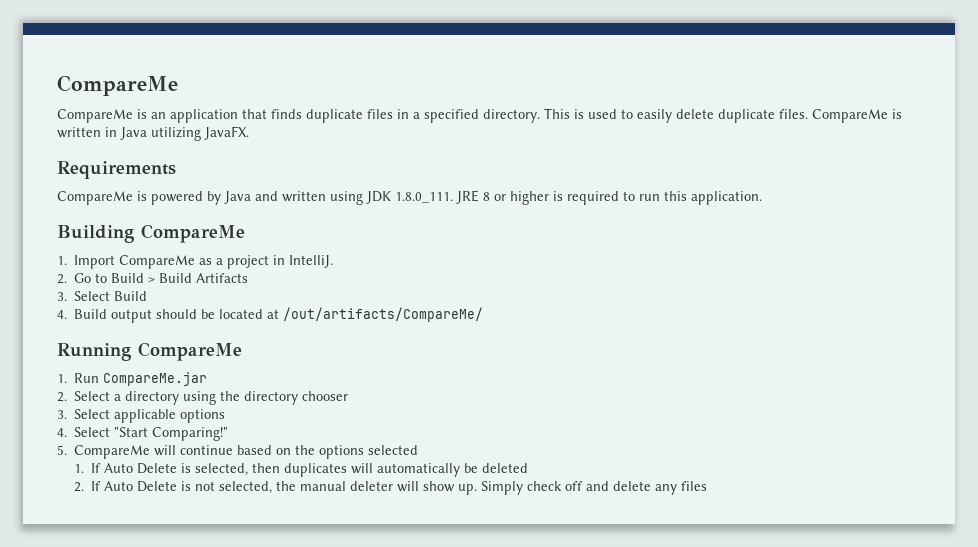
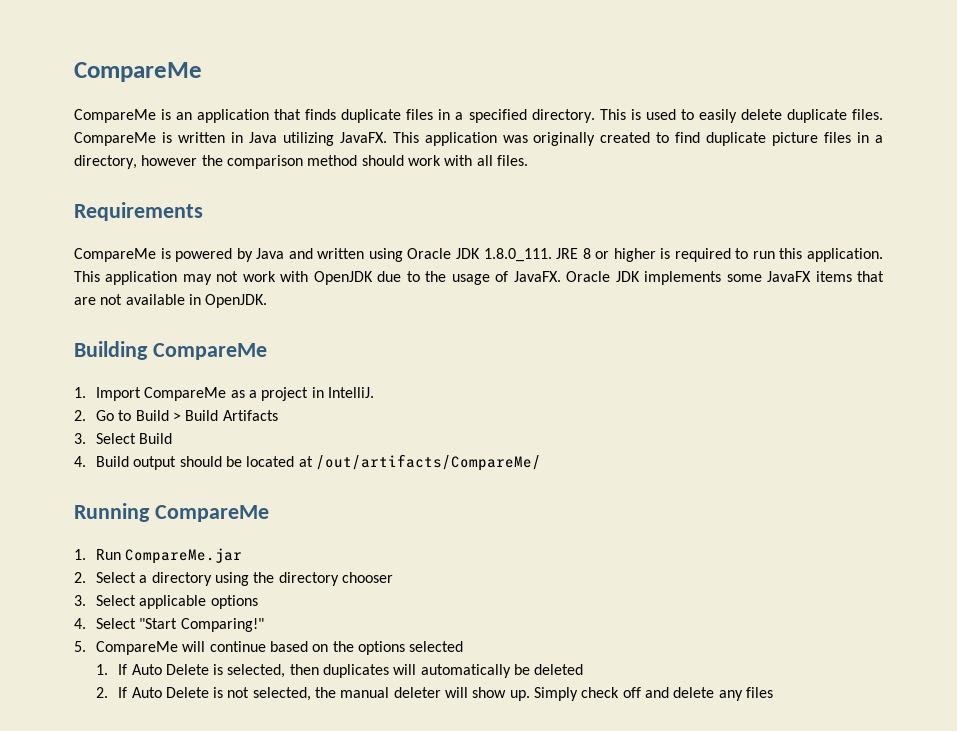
(249, 133) none -> [392,132,884,146] [74,155,528,169] This application was originally created to find duplicate picture files in a directory, however the comparison method should work with all files.
(363, 198) none -> [407,248,452,259] Oracle
(762, 198) none -> [74,271,884,285] [74,294,268,308] This application may not work with OpenJDK due to the usage of JavaFX. Oracle JDK implements some JavaFX items that are not available in OpenJDK.

